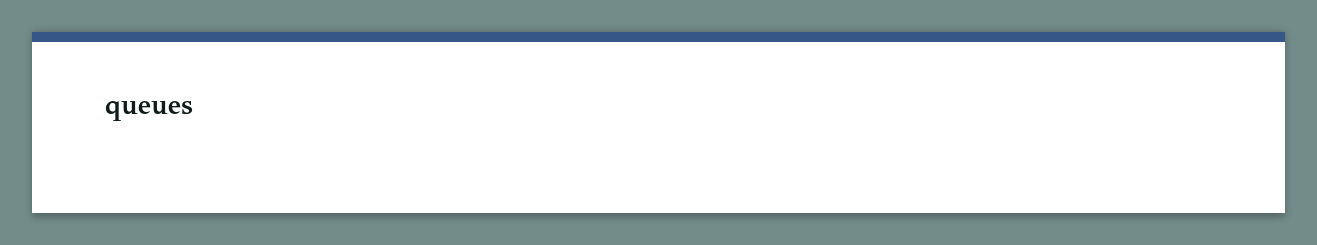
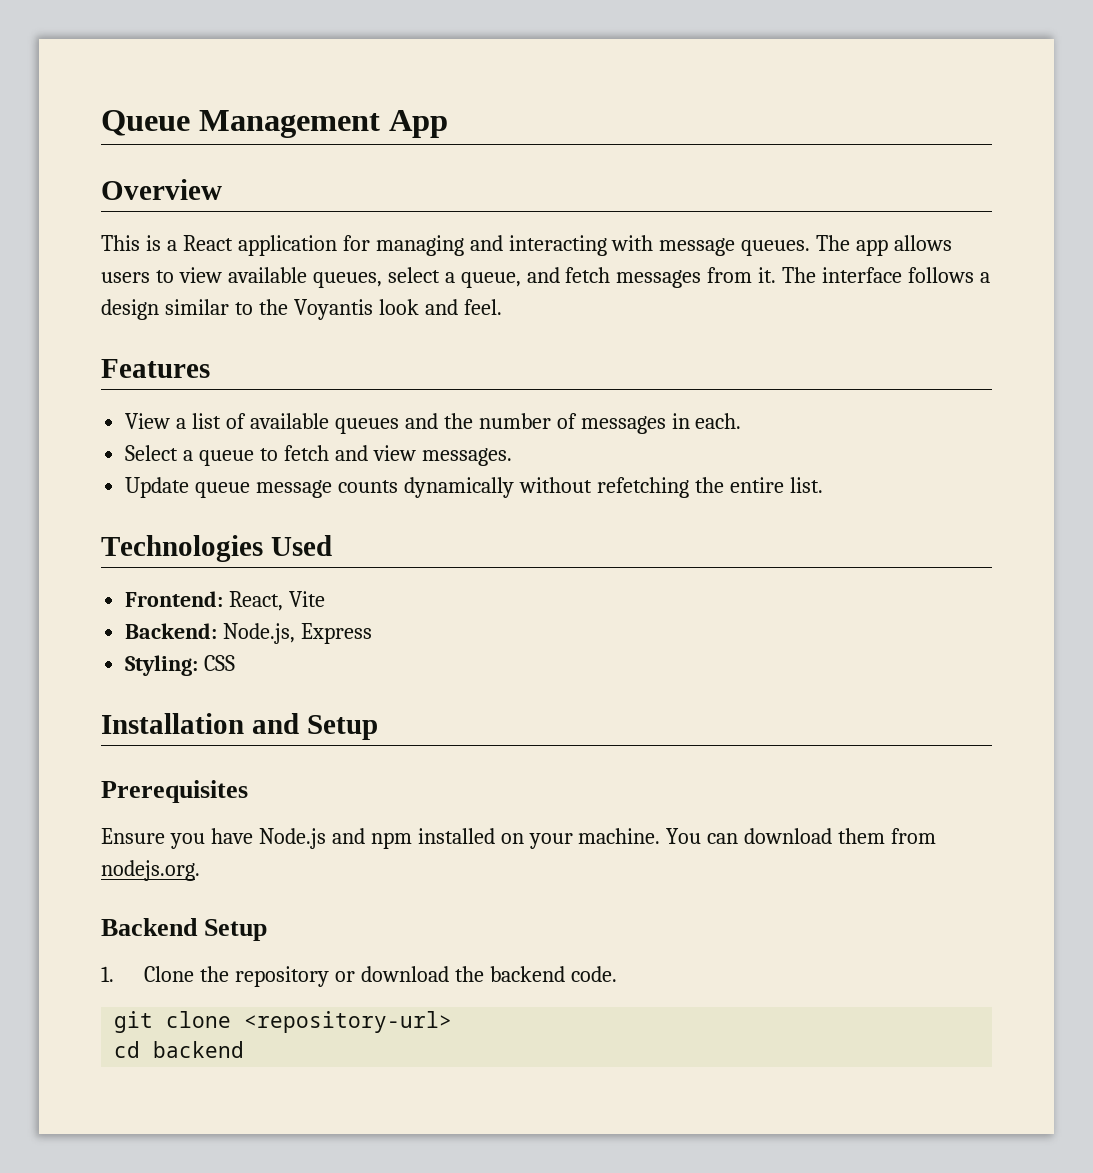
[105,100,193,121] queues -> [101,110,448,138] [101,179,222,200] [101,235,953,256] [101,267,991,288] [101,299,502,320] [101,359,210,378] [125,413,742,434] [125,445,512,466] [125,477,823,498] [101,535,332,562] [125,591,326,611] [125,623,373,644] [125,655,236,676] [101,713,378,740] [101,780,248,803] [101,828,937,849] [101,860,200,881] [101,918,268,941] [101,966,617,987] [114,1011,453,1033] [114,1041,245,1058] Queue Management App // Overview // This is a React application for managing and interacting with message queues. The app allows users to view available queues, select a queue, and fetch messages from it. The interface follows a design similar to the Voyantis look and feel. // Features // View a list of available queues and the number of messages in each. // Select a queue to fetch and view messages. // Update queue message counts dynamically without refetching the entire list. // Technologies Used // Frontend: React, Vite // Backend: Node.js, Express // Styling: CSS // Installation and Setup // Prerequisites // Ensure you have Node.js and npm installed on your machine. You can download them from nodejs.org. // Backend Setup // 1. Clone the repository or download the backend code. // git clone <repository-url> // cd backend

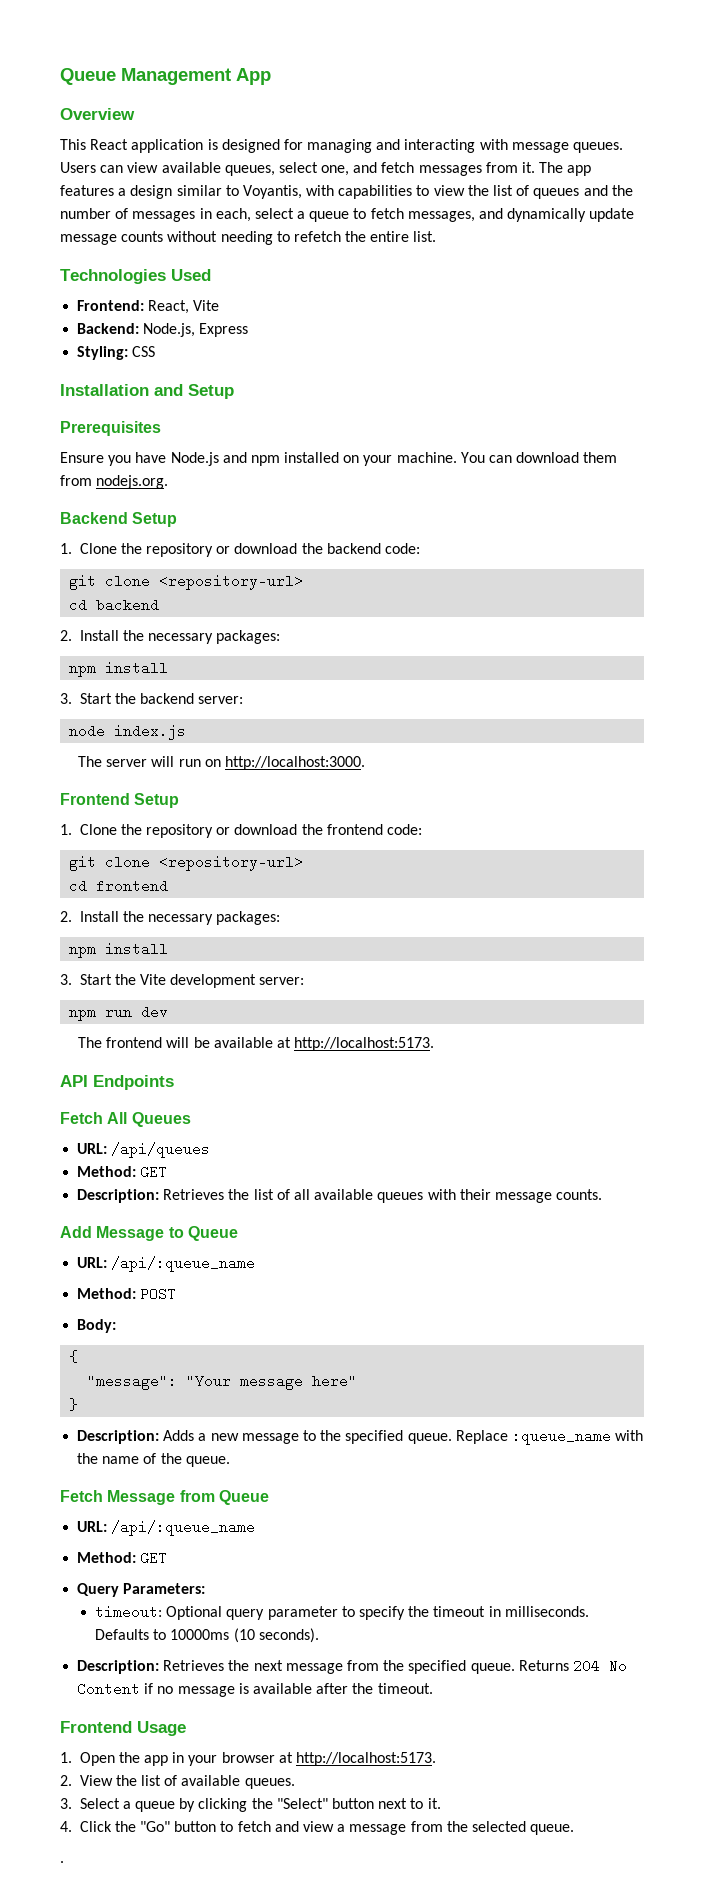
[145,235,337,256] is a React application -> [90,139,280,153] React application is designed
[816,235,953,256] [101,270,174,283] The app allows users to -> [60,162,124,173] Users can
[444,272,521,288] a queue, -> [321,165,350,176] one,
[822,267,975,283] interface follows -> [567,165,592,176] [60,185,114,196] app features
[258,299,502,320] [101,359,210,378] [125,413,329,429] the Voyantis look and feel. // Features // View a list of available -> [242,185,530,199] Voyantis, with capabilities to view the list of
[695,413,742,429] [125,445,179,461] each. // Select -> [215,208,294,222] each, select
[334,445,512,466] [125,477,689,498] and view messages. // Update queue message counts dynamically without refetching -> [407,208,635,222] [60,231,341,245] messages, and dynamically update message counts without needing to refetch
[570,966,617,982] code. -> [385,543,421,554] code:
(245, 1049) none -> [60,630,281,644] [69,661,169,677] [60,693,244,704] [69,724,187,740] [78,756,365,770] [60,793,180,808] [60,824,423,838] [69,855,304,871] [69,879,169,893] [60,911,281,925] [69,942,169,958] [60,974,305,988] [69,1005,169,1021] [78,1037,435,1051] [60,1075,174,1090] [60,1112,191,1127] [77,1142,211,1158] [77,1165,168,1179] [77,1189,603,1203] [60,1226,238,1241] [77,1256,256,1272] [77,1287,177,1301] [77,1319,117,1333] [69,1350,79,1363] [87,1374,358,1390] [69,1398,79,1411] [77,1429,644,1445] [77,1453,230,1467] [60,1490,269,1505] [77,1520,256,1536] [77,1551,168,1565] [77,1583,206,1597] [95,1605,589,1620] [95,1628,319,1643] [77,1659,627,1674] [77,1682,433,1697] [60,1721,186,1736] [60,1752,437,1766] [60,1775,295,1789] [60,1798,441,1812] [60,1821,575,1835] [60,1861,64,1863] // 2. Install the necessary packages: // npm install // 3. Start the backend server: // node index.js // The server will run on http://localhost:3000. // Frontend Setup // 1. Clone the repository or download the frontend code: // git clone <repository-url> // cd frontend // 2. Install the necessary packages: // npm install // 3. Start the Vite development server: // npm run dev // The frontend will be available at http://localhost:5173. // API Endpoints // Fetch All Queues // URL: /api/queues // Method: GET // Description: Retrieves the list of all available queues with their message counts. // Add Message to Queue // URL: /api/:queue_name // Method: POST // Body: // { // "message": "Your message here" // } // Description: Adds a new message to the specified queue. Replace :queue_name with the name of the queue. // Fetch Message from Queue // URL: /api/:queue_name // Method: GET // Query Parameters: // timeout: Optional query parameter to specify the timeout in milliseconds. Defaults to 10000ms (10 seconds). // Description: Retrieves the next message from the specified queue. Returns 204 No Content if no message is available after the timeout. // Frontend Usage // 1. Open the app in your browser at http://localhost:5173. // 2. View the list of available queues. // 3. Select a queue by clicking the "Select" button next to it. // 4. Click the "Go" button to fetch and view a message from the selected queue. // .

